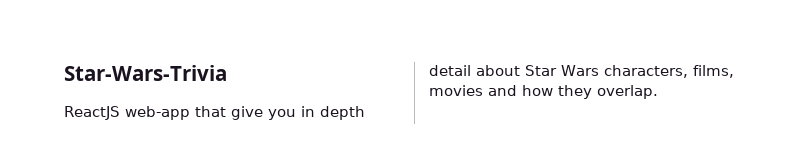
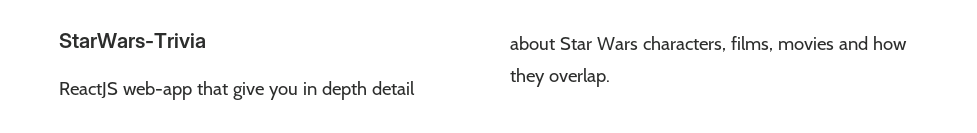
[64,65,227,81] Star-Wars-Trivia -> [59,33,206,48] StarWars-Trivia

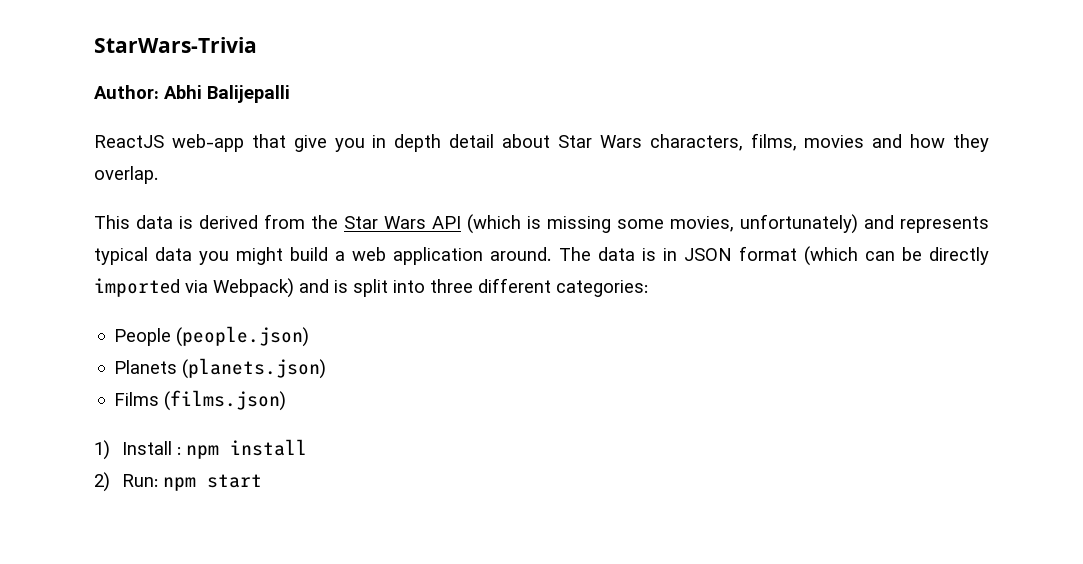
(206, 40) none -> [94,85,290,103] // Author: Abhi Balijepalli
(610, 77) none -> [94,214,989,234] [94,246,989,266] [94,278,648,298] [114,326,310,347] [114,358,327,379] [114,390,287,411] [94,439,307,460] [94,472,262,492] // This data is derived from the Star Wars API (which is missing some movies, unfortunately) and represents typical data you might build a web application around. The data is in JSON format (which can be directly imported via Webpack) and is split into three different categories: // People (people.json) // Planets (planets.json) // Films (films.json) // 1) Install : npm install // 2) Run: npm start

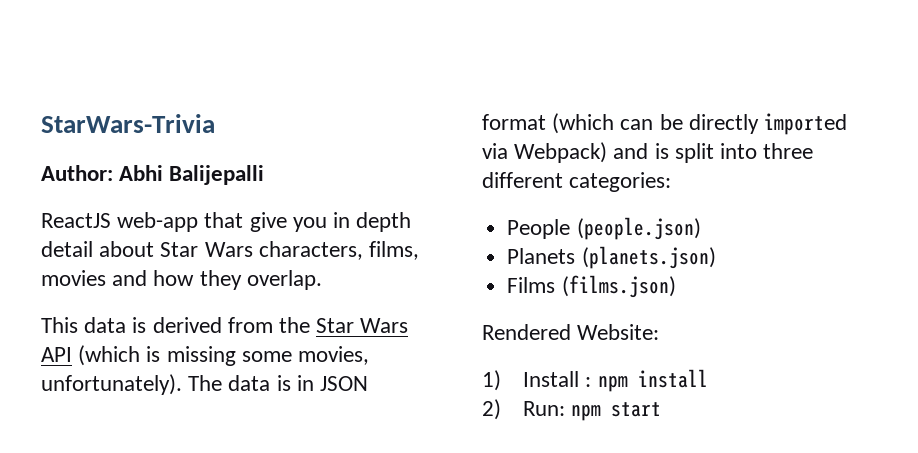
[740,214,989,234] [94,247,552,265] unfortunately) and represents typical data you might build a web application around. -> [41,374,182,395] unfortunately).
(287, 400) none -> [482,324,660,340] // Rendered Website:

